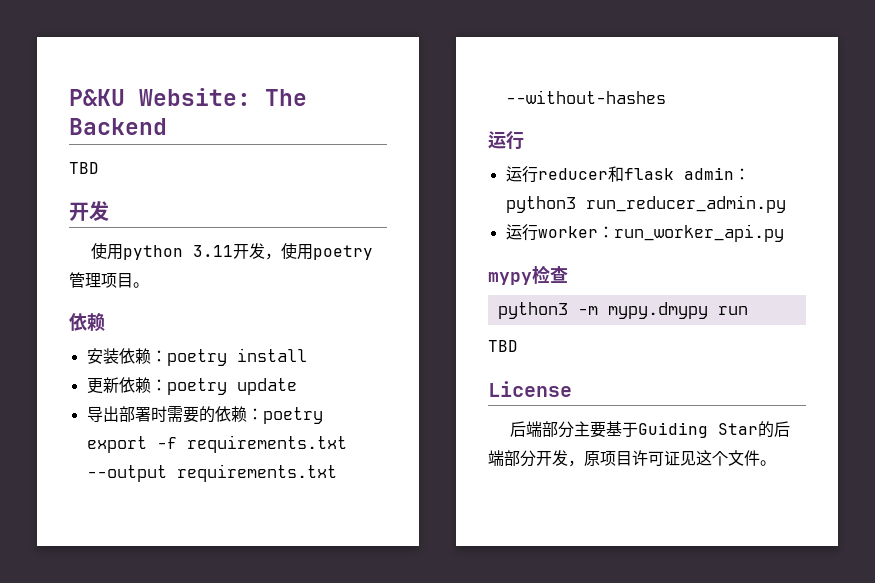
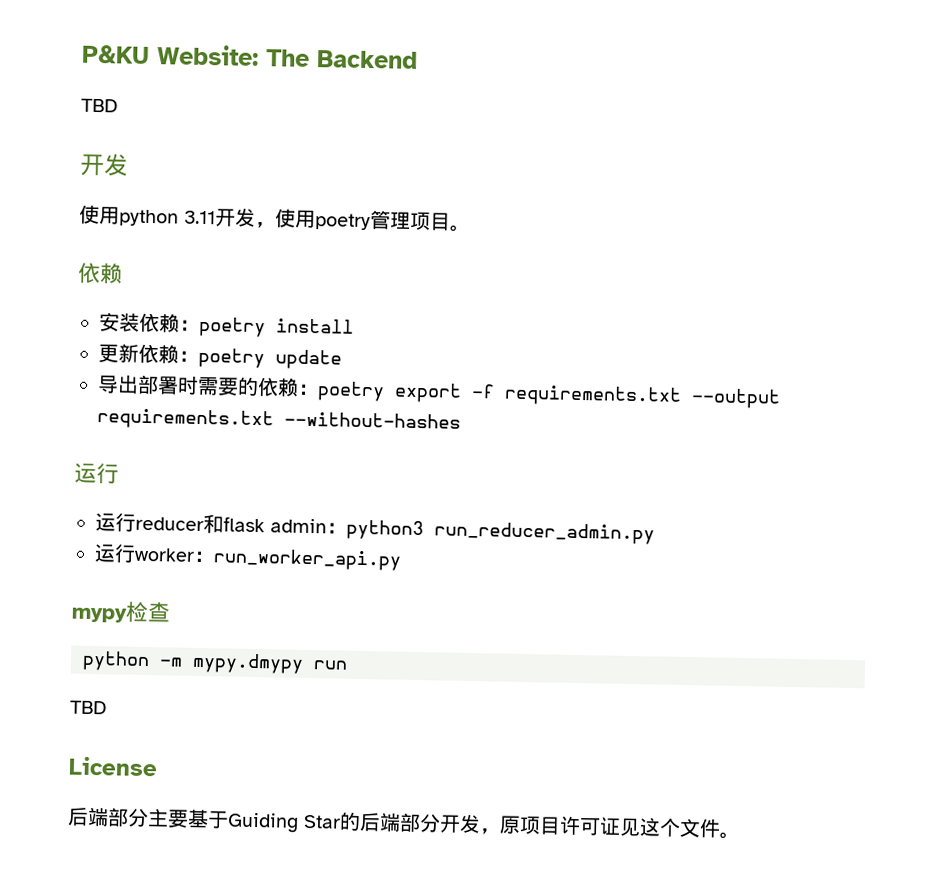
[497,302,568,319] python3 -> [82,650,150,672] python

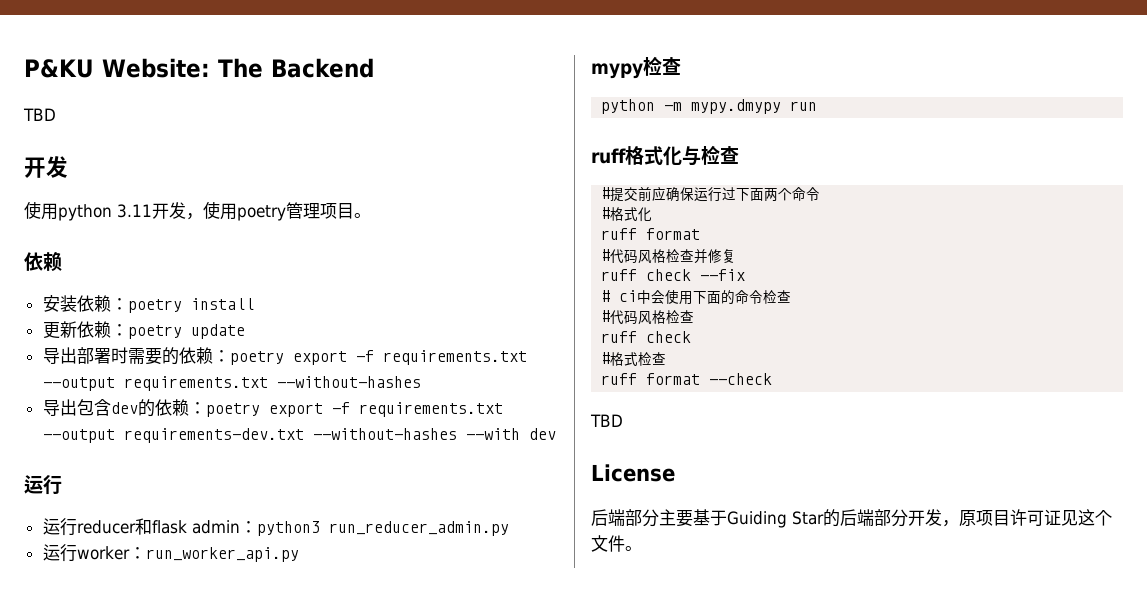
(461, 420) none -> [42,399,503,417] [42,428,556,443] // 导出包含dev的依赖：poetry export -f requirements.txt --output requirements-dev.txt --without-hashes --with dev
(348, 665) none -> [591,145,739,166] [601,186,821,202] [601,207,653,222] [601,228,701,240] [601,248,737,264] [601,269,746,281] [601,289,792,305] [601,310,695,325] [601,331,692,343] [601,352,667,366] [601,373,773,385] // ruff格式化与检查 // #提交前应确保运行过下面两个命令 // #格式化 // ruff format // #代码风格检查并修复 // ruff check --fix // # ci中会使用下面的命令检查 // #代码风格检查 // ruff check // #格式检查 // ruff format --check

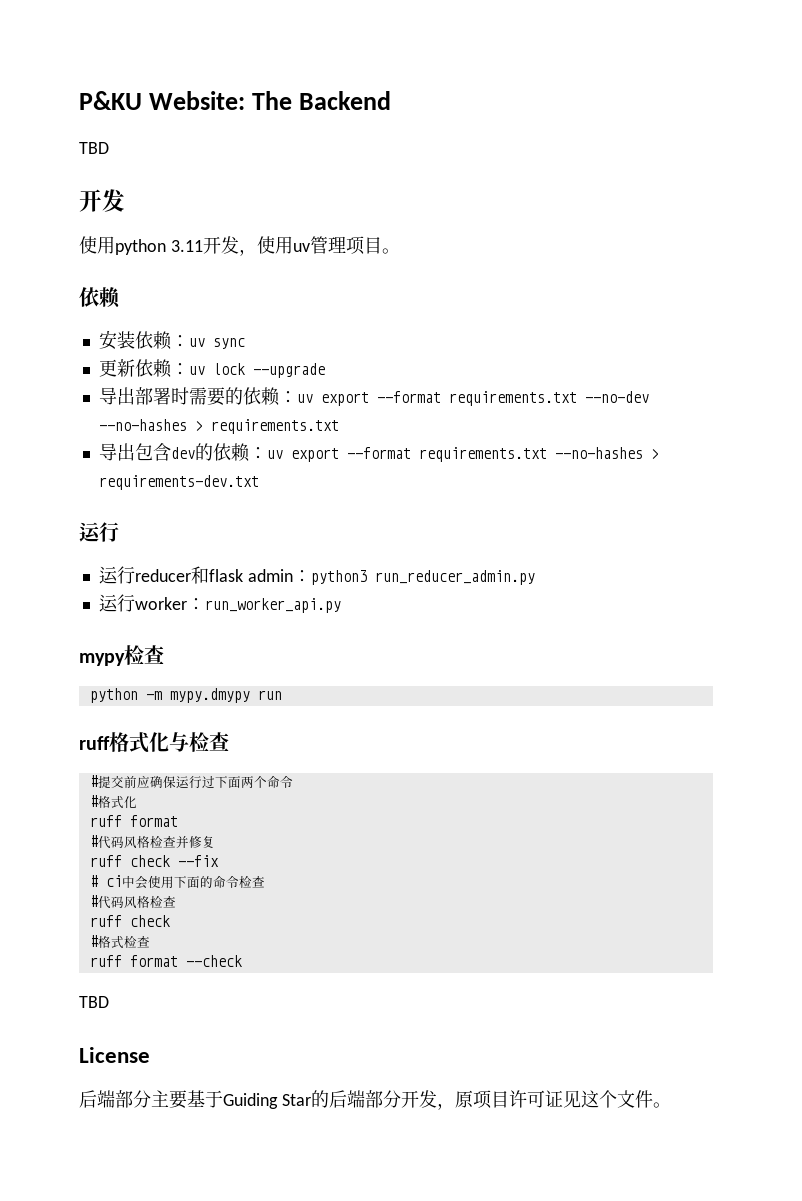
[237,205,286,221] poetry -> [292,243,310,252] uv
[127,298,254,313] poetry install -> [188,338,245,349] uv sync
[127,324,245,339] poetry update -> [188,363,325,378] uv lock --upgrade
[229,350,527,365] [42,376,421,391] poetry export -f requirements.txt --output requirements.txt --without-hashes -> [296,391,649,406] [98,419,339,434] uv export --format requirements.txt --no-dev --no-hashes > requirements.txt
[205,402,503,417] [42,428,556,443] poetry export -f requirements.txt --output requirements-dev.txt --without-hashes --with dev -> [266,447,659,462] [98,475,259,490] uv export --format requirements.txt --no-hashes > requirements-dev.txt

